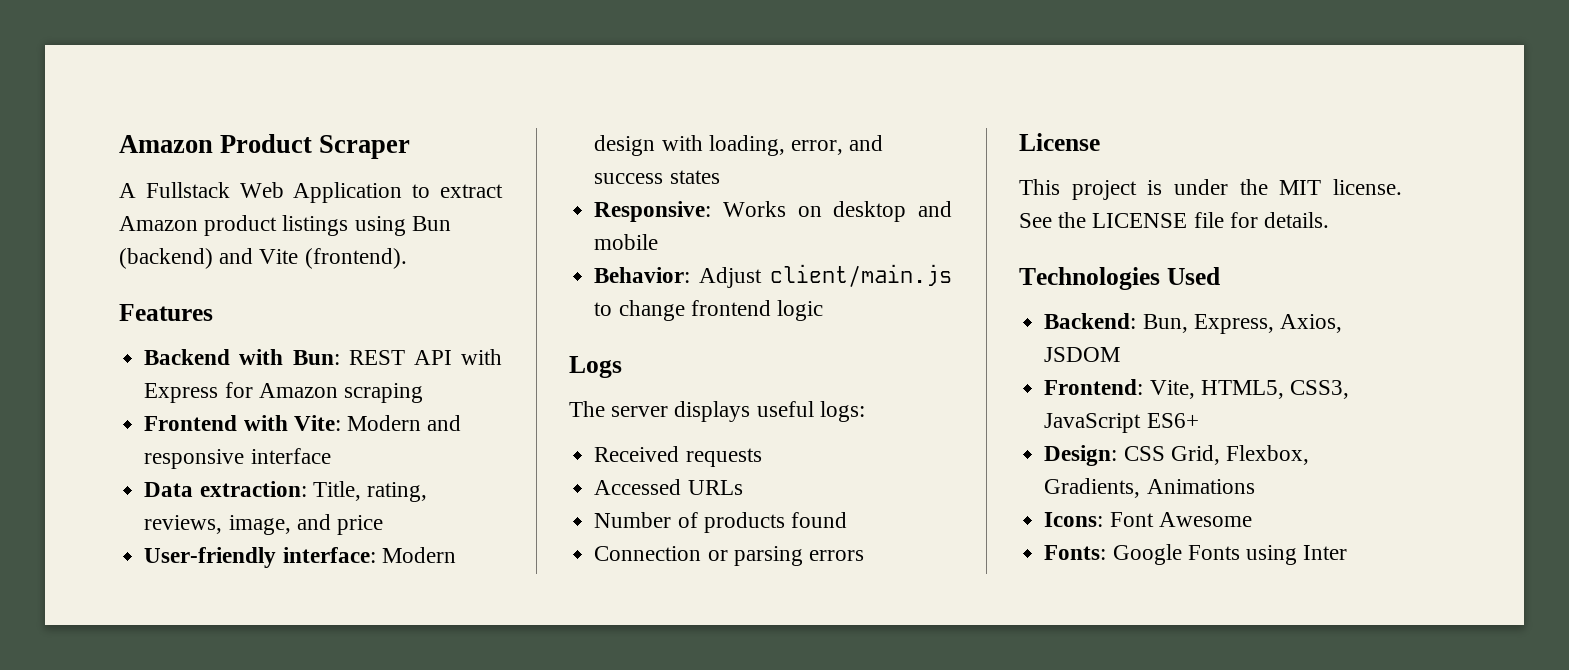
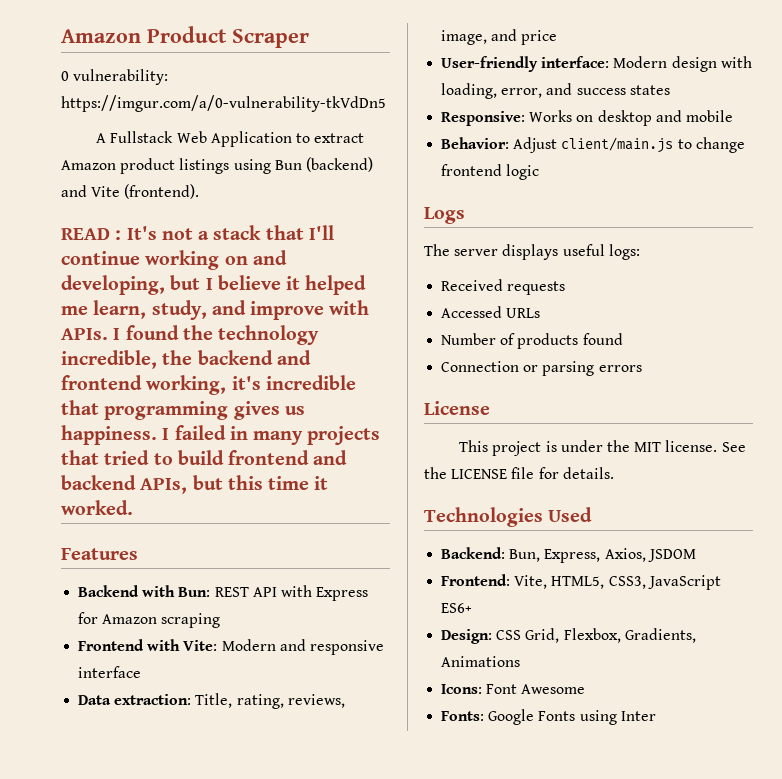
(411, 147) none -> [61,69,169,85] [61,95,386,112] // 0 vulnerability: https://imgur.com/a/0-vulnerability-tkVdDn5
(407, 258) none -> [61,225,334,240] [61,250,287,270] [61,275,367,295] [61,300,370,320] [61,325,320,345] [61,350,311,369] [61,375,356,395] [61,400,305,420] [61,425,381,445] [61,450,348,465] [61,475,329,494] [61,500,133,515] // READ : It's not a stack that I'll continue working on and developing, but I believe it helped me learn, study, and improve with APIs. I found the technology incredible, the backend and frontend working, it's incredible that programming gives us happiness. I failed in many projects that tried to build frontend and backend APIs, but this time it worked.

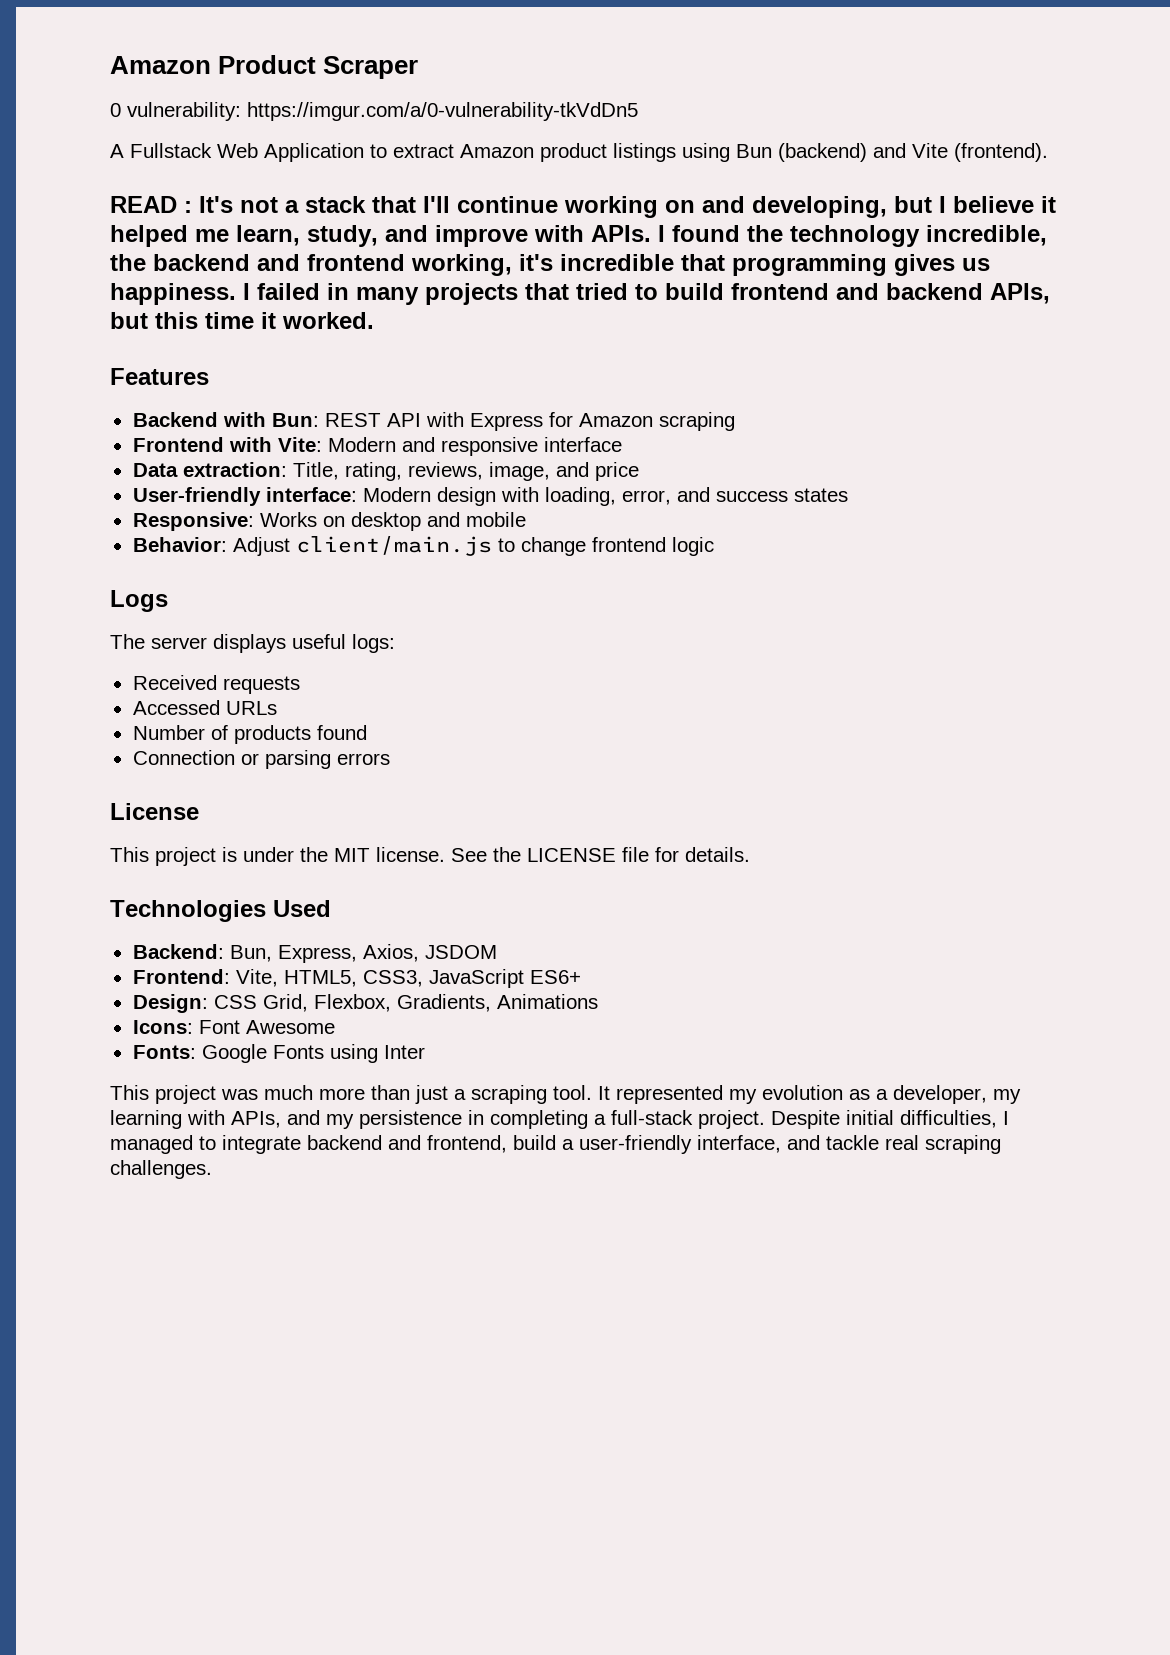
(656, 716) none -> [110,1085,1021,1104] [110,1110,1009,1129] [110,1135,1001,1154] [110,1160,212,1179] // This project was much more than just a scraping tool. It represented my evolution as a developer, my learning with APIs, and my persistence in completing a full-stack project. Despite initial difficulties, I managed to integrate backend and frontend, build a user-friendly interface, and tackle real scraping challenges.

